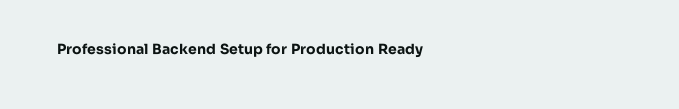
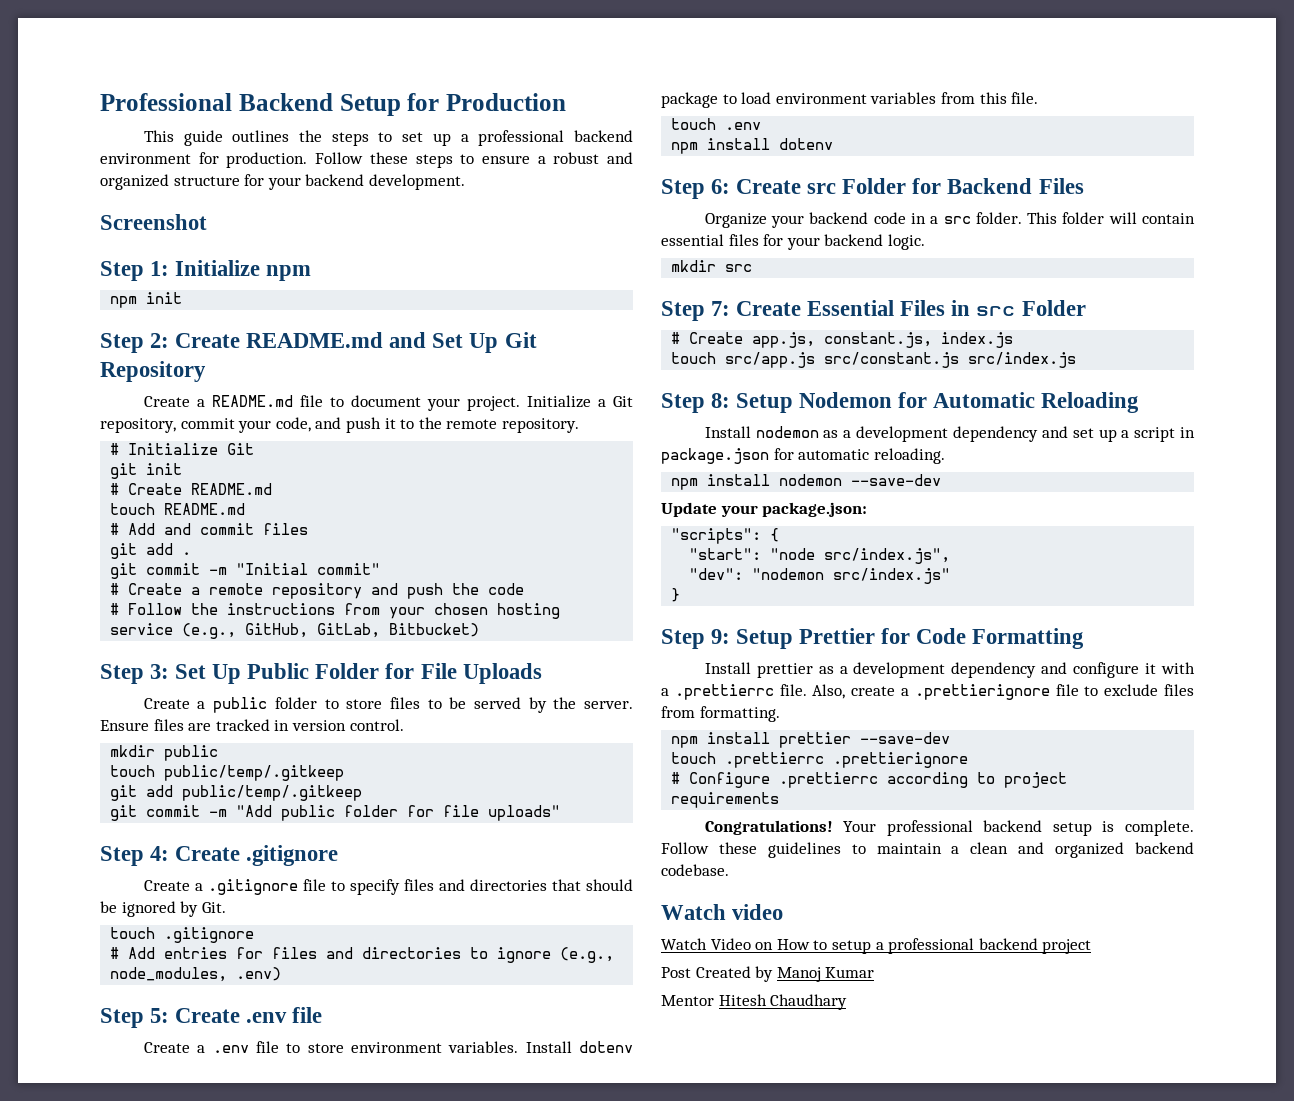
[377,43,423,58] Ready -> [143,130,633,146] [100,152,633,168] [100,174,465,190] [100,214,207,230] [100,260,312,281] [110,292,183,308] [100,332,537,353] [100,361,206,382] [143,395,634,411] [100,417,579,433] [110,443,255,455] [110,463,183,479] [110,483,273,495] [110,503,246,515] [110,523,309,535] [110,543,192,559] [110,563,381,579] [110,583,525,599] [110,603,561,619] [110,623,480,639] [100,663,542,684] [143,697,633,713] [100,719,404,731] [110,745,219,761] [110,765,345,781] [110,785,363,801] [110,805,561,821] [100,845,339,866] [143,879,633,895] [100,901,226,917] [110,927,255,943] [110,947,615,963] [110,967,282,982] [100,1007,323,1028] [143,1041,633,1053] [661,92,1039,108] [671,118,762,130] [671,138,834,154] [661,178,1084,199] [704,212,1195,228] [661,234,925,250] [671,260,753,272] [661,300,1086,321] [671,332,1014,348] [671,352,1077,368] [661,392,1140,413] [704,426,1195,442] [661,448,945,464] [671,474,942,490] [661,502,868,517] [671,528,780,544] [689,548,951,564] [689,568,951,584] [671,588,681,602] [661,628,1085,649] [704,662,1195,678] [661,684,1194,700] [661,706,780,722] [671,732,951,748] [671,752,969,768] [671,772,1068,788] [671,792,780,808] [704,820,1194,836] [661,842,1194,858] [661,864,729,876] [661,904,784,920] [661,938,1092,954] [661,966,875,982] [661,994,848,1010] // This guide outlines the steps to set up a professional backend environment for production. Follow these steps to ensure a robust and organized structure for your backend development. // Screenshot // Step 1: Initialize npm // npm init // Step 2: Create README.md and Set Up Git Repository // Create a README.md file to document your project. Initialize a Git repository, commit your code, and push it to the remote repository. // # Initialize Git // git init // # Create README.md // touch README.md // # Add and commit files // git add . // git commit -m "Initial commit" // # Create a remote repository and push the code // # Follow the instructions from your chosen hosting service (e.g., GitHub, GitLab, Bitbucket) // Step 3: Set Up Public Folder for File Uploads // Create a public folder to store files to be served by the server. Ensure files are tracked in version control. // mkdir public // touch public/temp/.gitkeep // git add public/temp/.gitkeep // git commit -m "Add public folder for file uploads" // Step 4: Create .gitignore // Create a .gitignore file to specify files and directories that should be ignored by Git. // touch .gitignore // # Add entries for files and directories to ignore (e.g., node_modules, .env) // Step 5: Create .env file // Create a .env file to store environment variables. Install dotenv package to load environment variables from this file. // touch .env // npm install dotenv // Step 6: Create src Folder for Backend Files // Organize your backend code in a src folder. This folder will contain essential files for your backend logic. // mkdir src // Step 7: Create Essential Files in src Folder // # Create app.js, constant.js, index.js // touch src/app.js src/constant.js src/index.js // Step 8: Setup Nodemon for Automatic Reloading // Install nodemon as a development dependency and set up a script in package.json for automatic reloading. // npm install nodemon --save-dev // Update your package.json: // "scripts": { // "start": "node src/index.js", // "dev": "nodemon src/index.js" // } // Step 9: Setup Prettier for Code Formatting // Install prettier as a development dependency and configure it with a .prettierrc file. Also, create a .prettierignore file to exclude files from formatting. // npm install prettier --save-dev // touch .prettierrc .prettierignore // # Configure .prettierrc according to project requirements // Congratulations! Your professional backend setup is complete. Follow these guidelines to maintain a clean and organized backend codebase. // Watch video // Watch Video on How to setup a professional backend project // Post Created by Manoj Kumar // Mentor Hitesh Chaudhary

